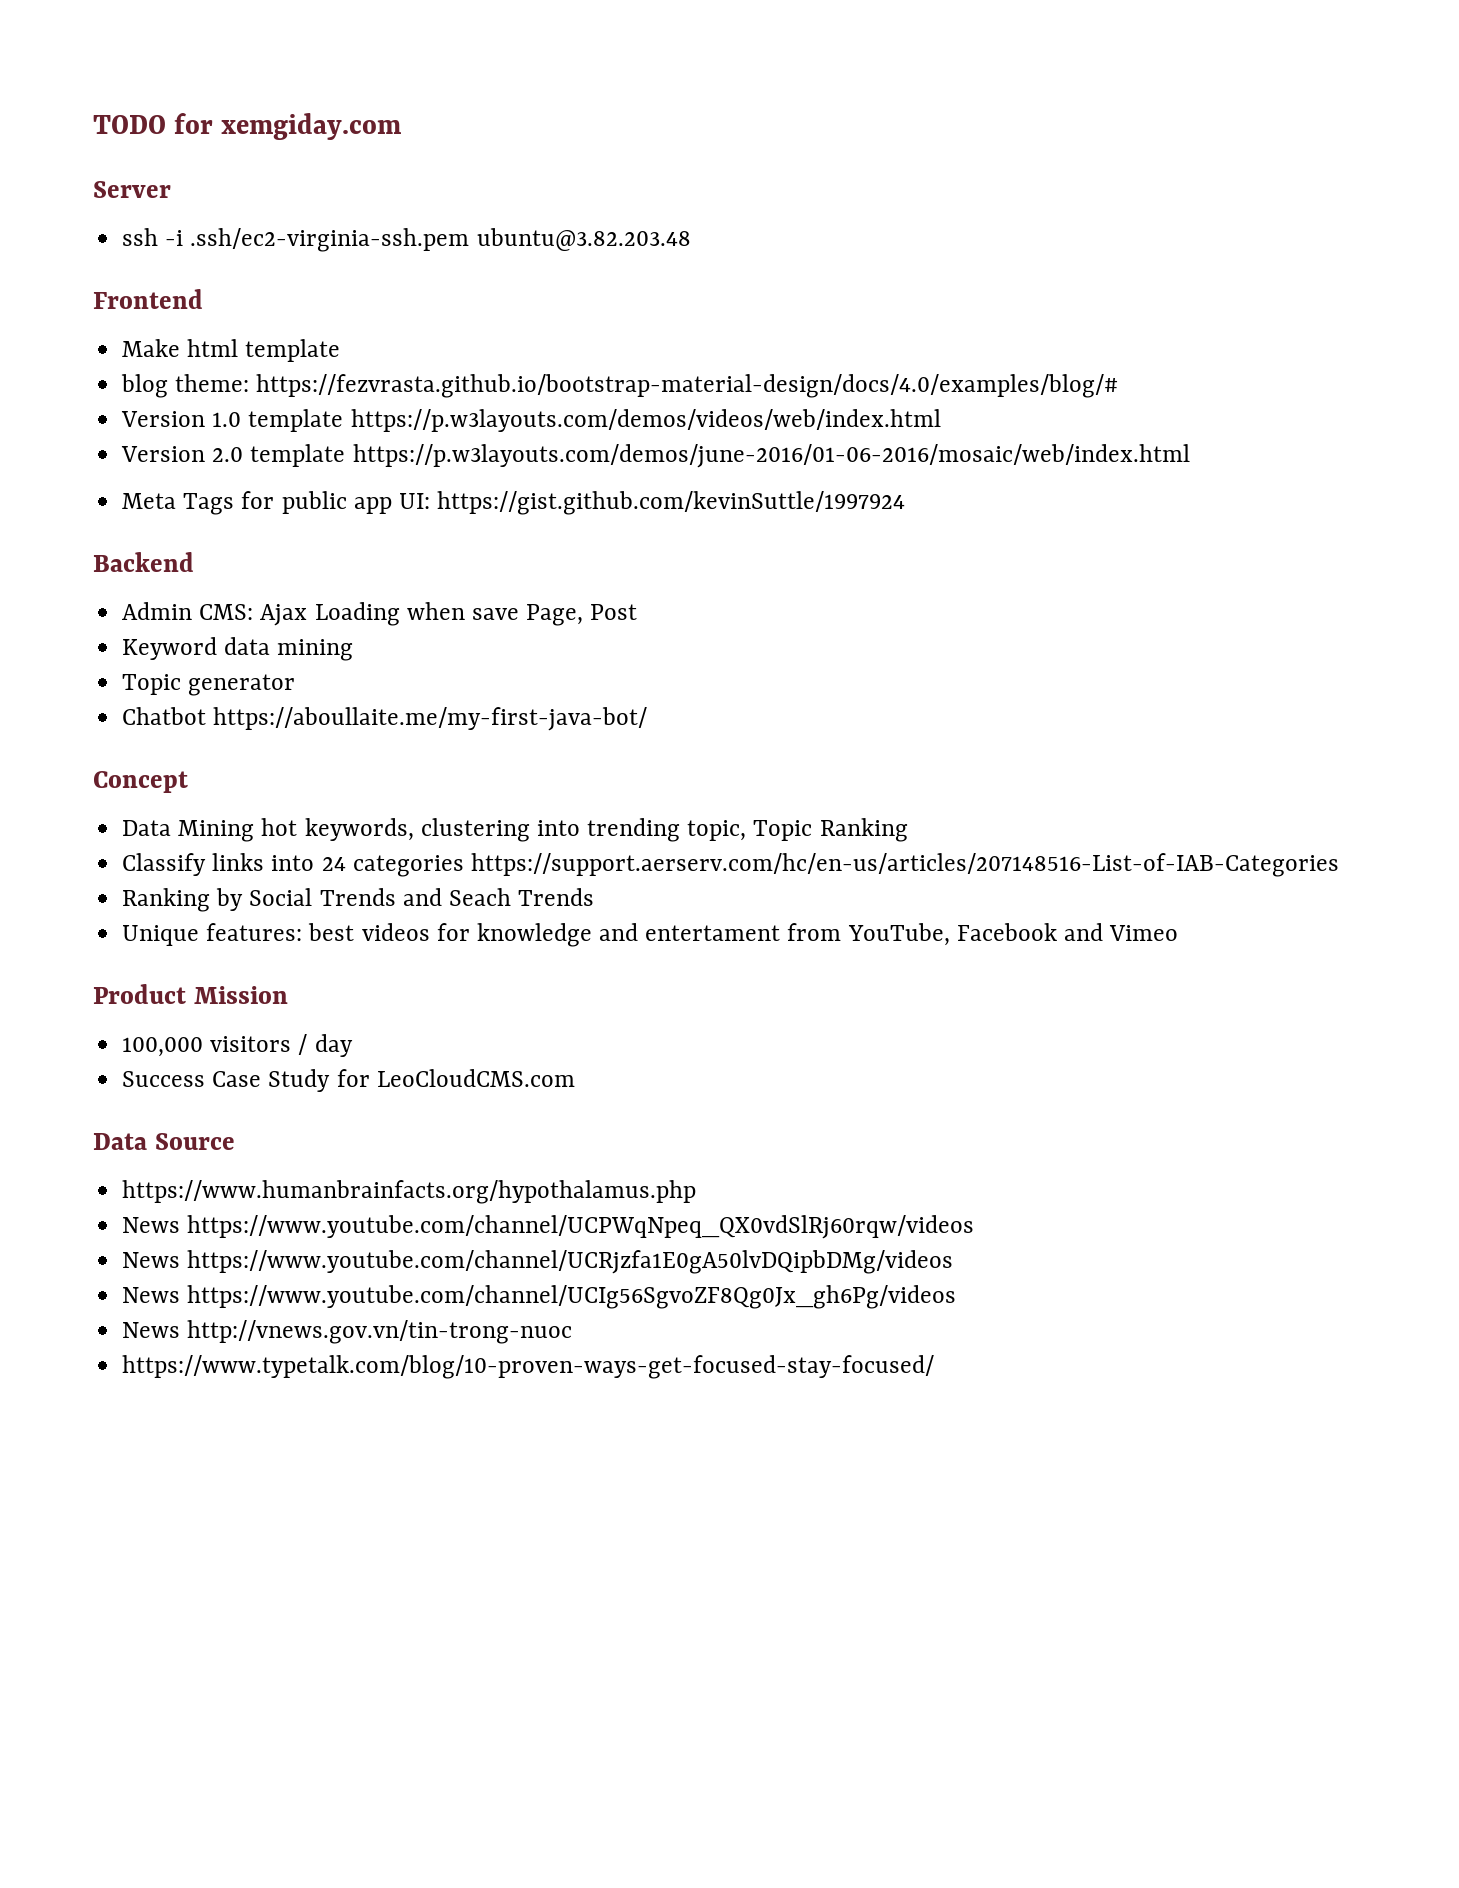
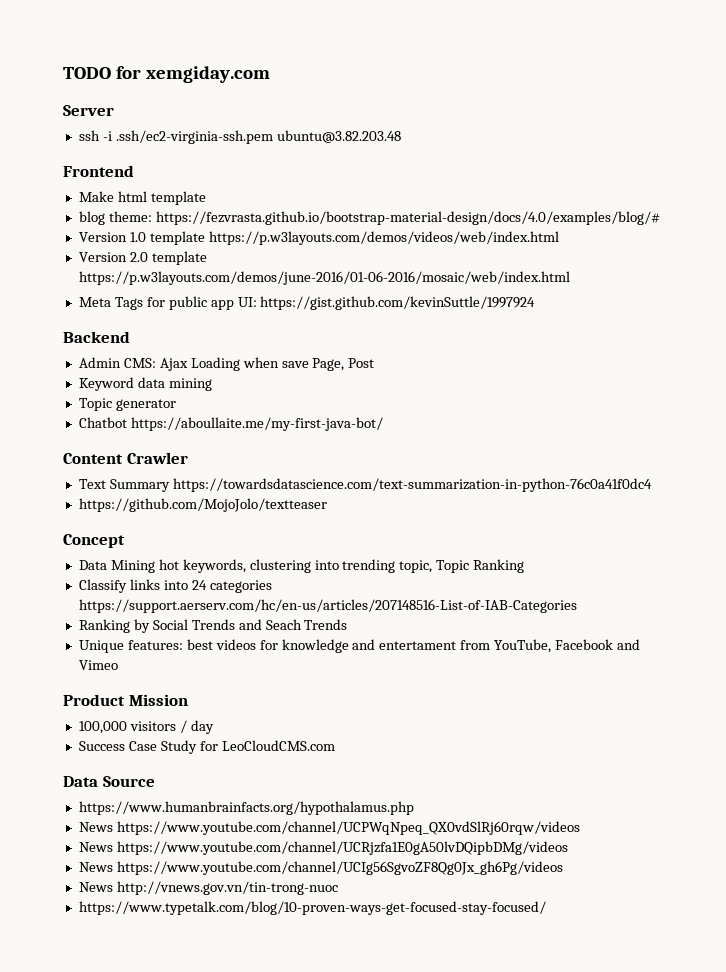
(648, 719) none -> [63,452,188,464] [78,478,652,492] [78,498,327,512] // Content Crawler // Text Summary https://towardsdatascience.com/text-summarization-in-python-76c0a41f0dc4 // https://github.com/MojoJolo/textteaser

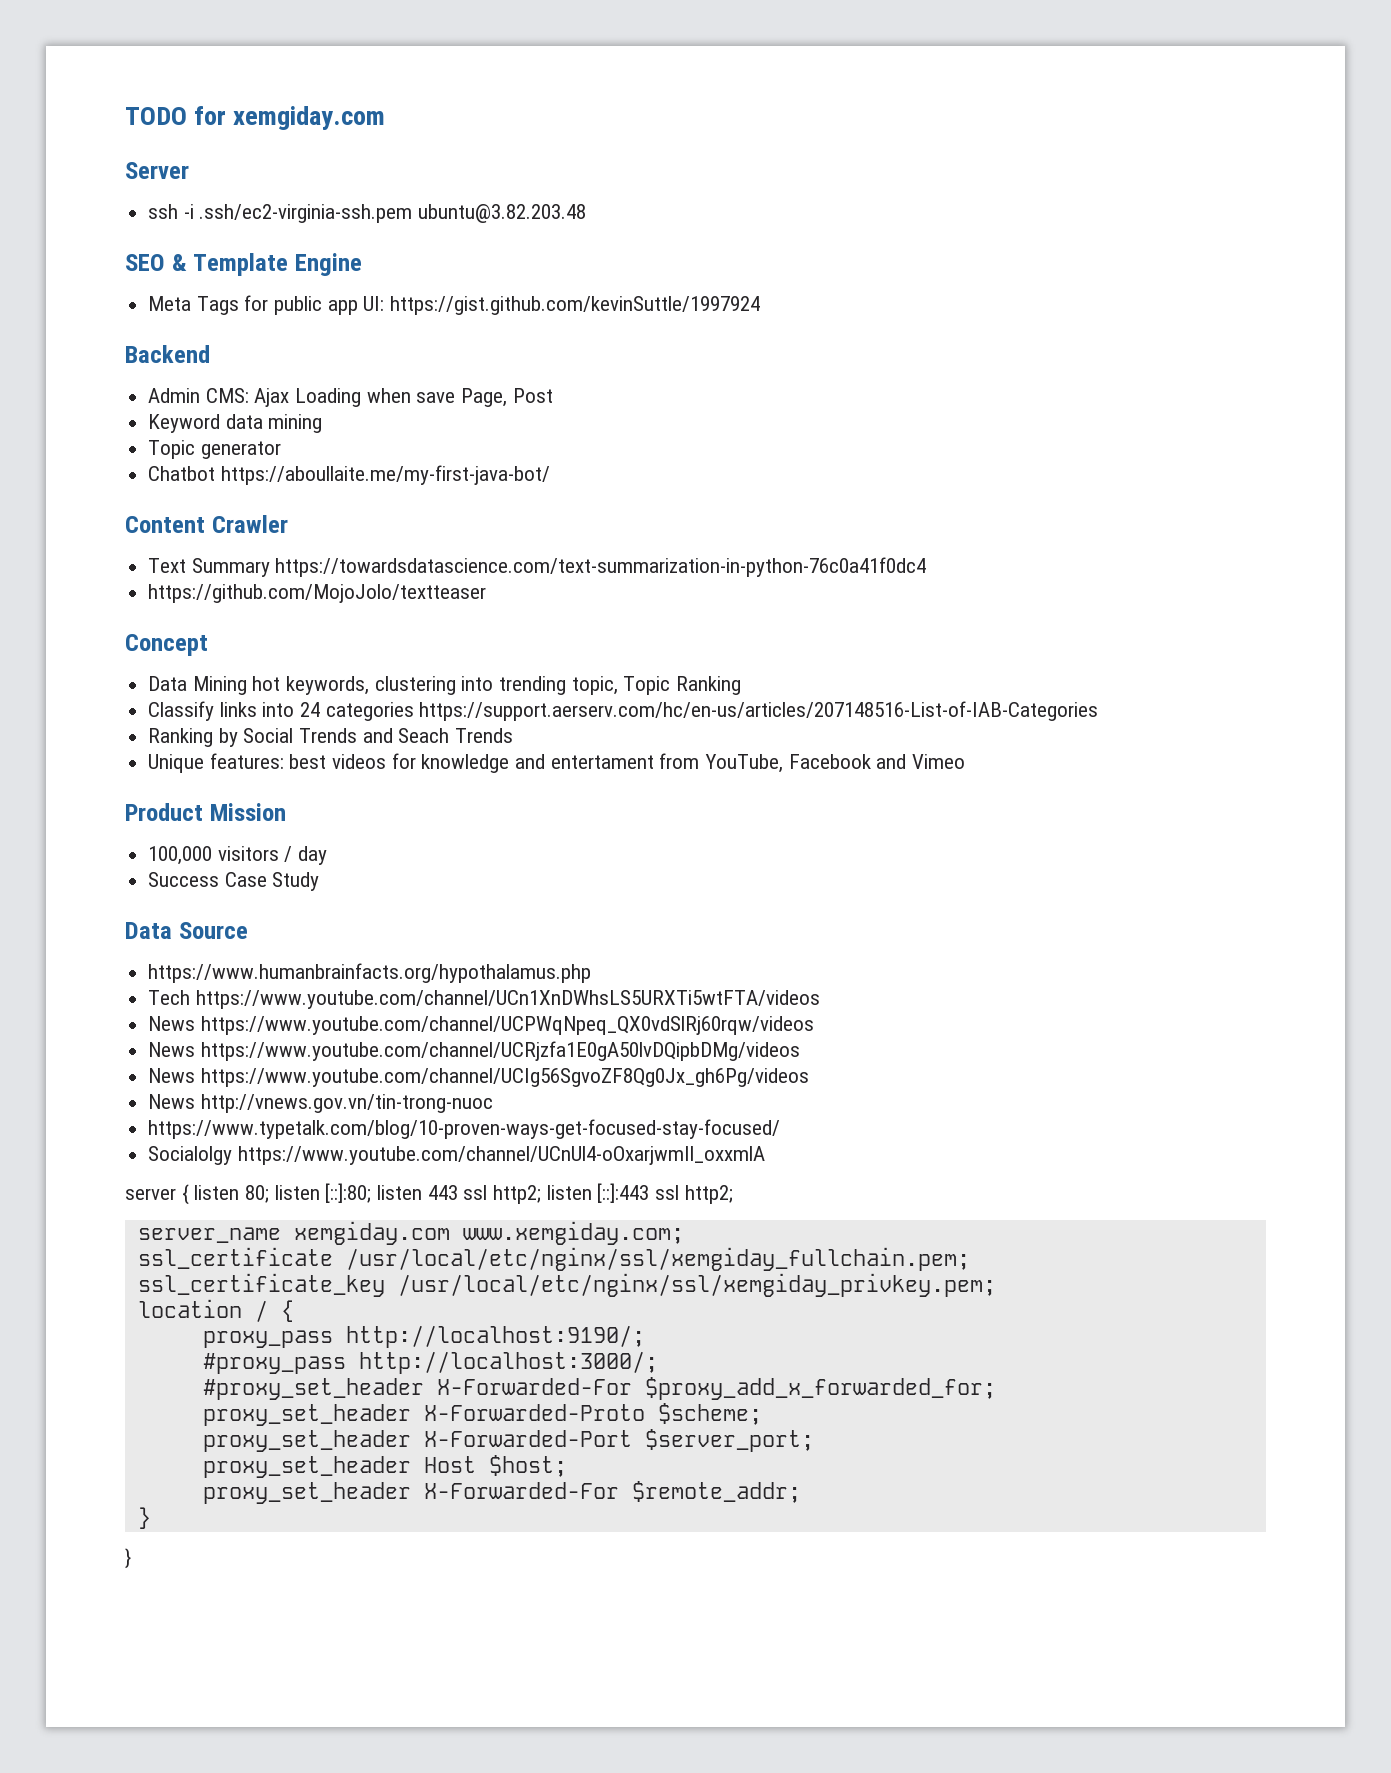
[63,165,134,177] [78,191,206,205] [78,211,660,225] [78,231,559,245] [78,251,207,265] [78,271,570,285] Frontend // Make html template // blog theme: https://fezvrasta.github.io/bootstrap-material-design/docs/4.0/examples/blog/# // Version 1.0 template https://p.w3layouts.com/demos/videos/web/index.html // Version 2.0 template https://p.w3layouts.com/demos/june-2016/01-06-2016/mosaic/web/index.html -> [125,253,362,276] SEO & Template Engine
[199,740,335,751] for LeoCloudCMS.com -> (320, 881) none
(414, 808) none -> [148,990,820,1009] // Tech https://www.youtube.com/channel/UCn1XnDWhsLS5URXTi5wtFTA/videos
(546, 908) none -> [148,1146,765,1165] [125,1183,733,1205] [137,1221,684,1245] [137,1247,970,1271] [137,1273,996,1297] [137,1299,294,1322] [202,1325,645,1348] [202,1351,658,1374] [202,1377,996,1400] [202,1403,762,1426] [202,1429,814,1452] [202,1455,567,1478] [202,1481,801,1504] [137,1507,151,1529] [125,1548,131,1569] // Socialolgy https://www.youtube.com/channel/UCnUl4-oOxarjwmIl_oxxmlA // server { listen 80; listen [::]:80; listen 443 ssl http2; listen [::]:443 ssl http2; // server_name xemgiday.com www.xemgiday.com; // ssl_certificate /usr/local/etc/nginx/ssl/xemgiday_fullchain.pem; // ssl_certificate_key /usr/local/etc/nginx/ssl/xemgiday_privkey.pem; // location / { // proxy_pass http://localhost:9190/; // #proxy_pass http://localhost:3000/; // #proxy_set_header X-Forwarded-For $proxy_add_x_forwarded_for; // proxy_set_header X-Forwarded-Proto $scheme; // proxy_set_header X-Forwarded-Port $server_port; // proxy_set_header Host $host; // proxy_set_header X-Forwarded-For $remote_addr; // } // }

